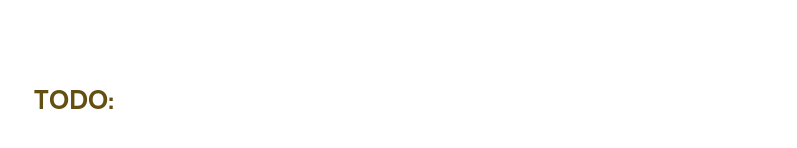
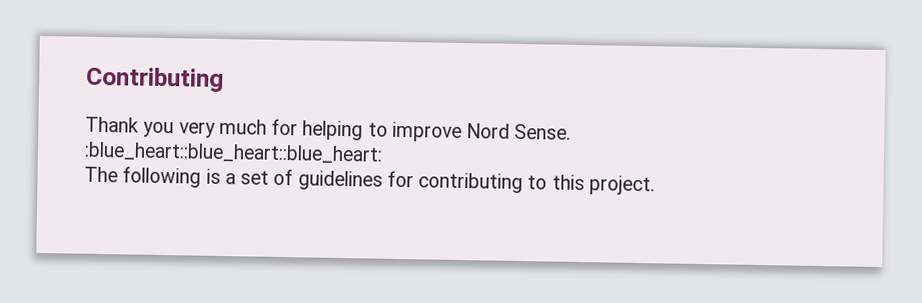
[34,90,114,109] TODO: -> [85,66,224,93] [85,116,572,143] [84,141,383,164] [84,166,655,196] Contributing // Thank you very much for helping to improve Nord Sense. :blue_heart::blue_heart::blue_heart: // The following is a set of guidelines for contributing to this project.

